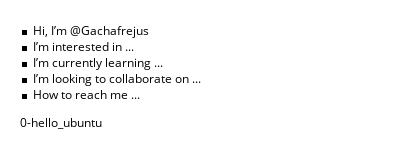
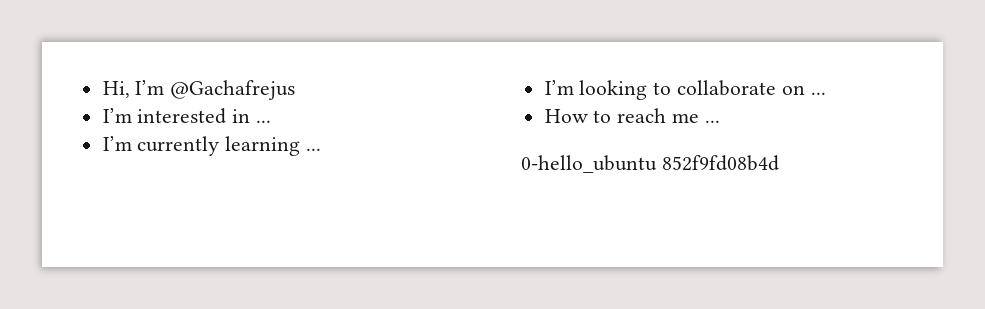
(102, 123) none -> [661,155,779,171] 852f9fd08b4d

